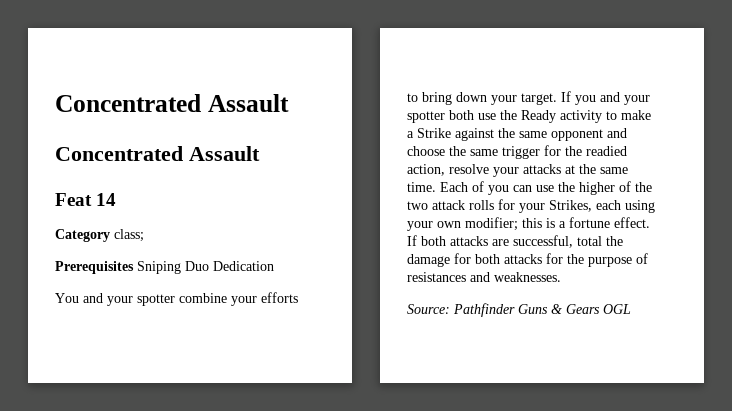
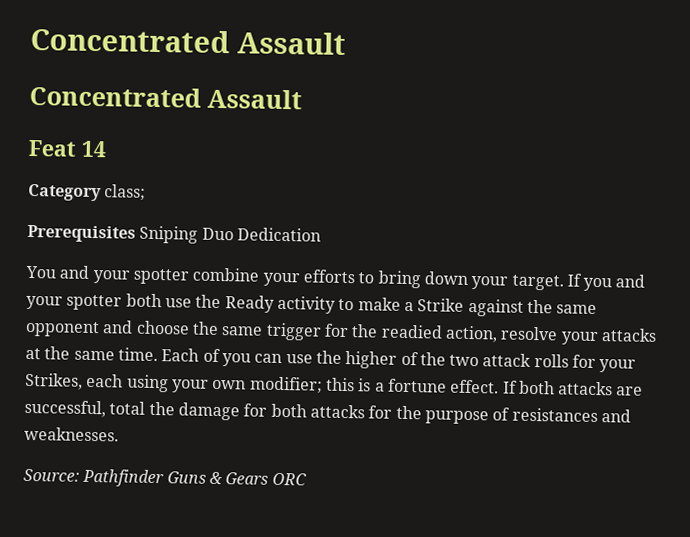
[603,304,631,314] OGL -> [271,472,307,486] ORC

